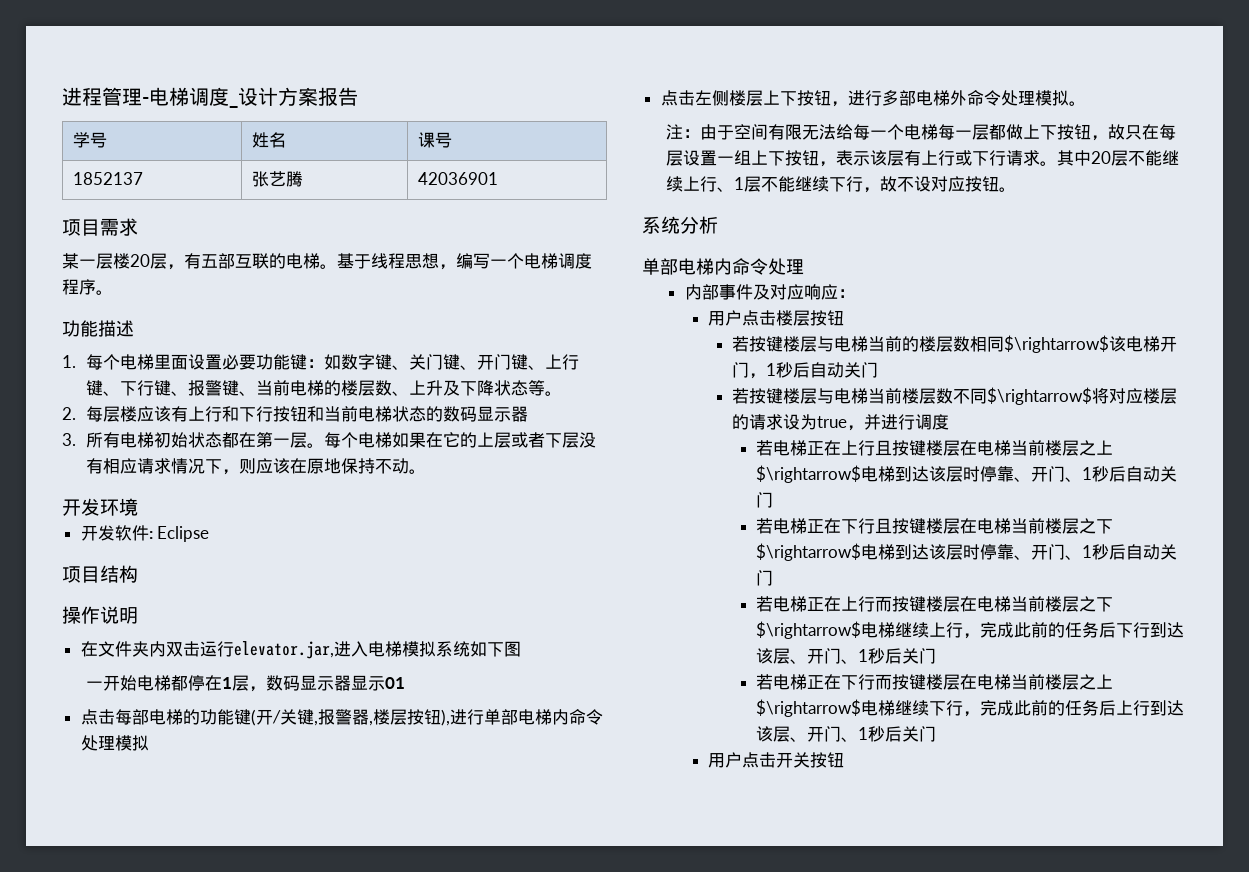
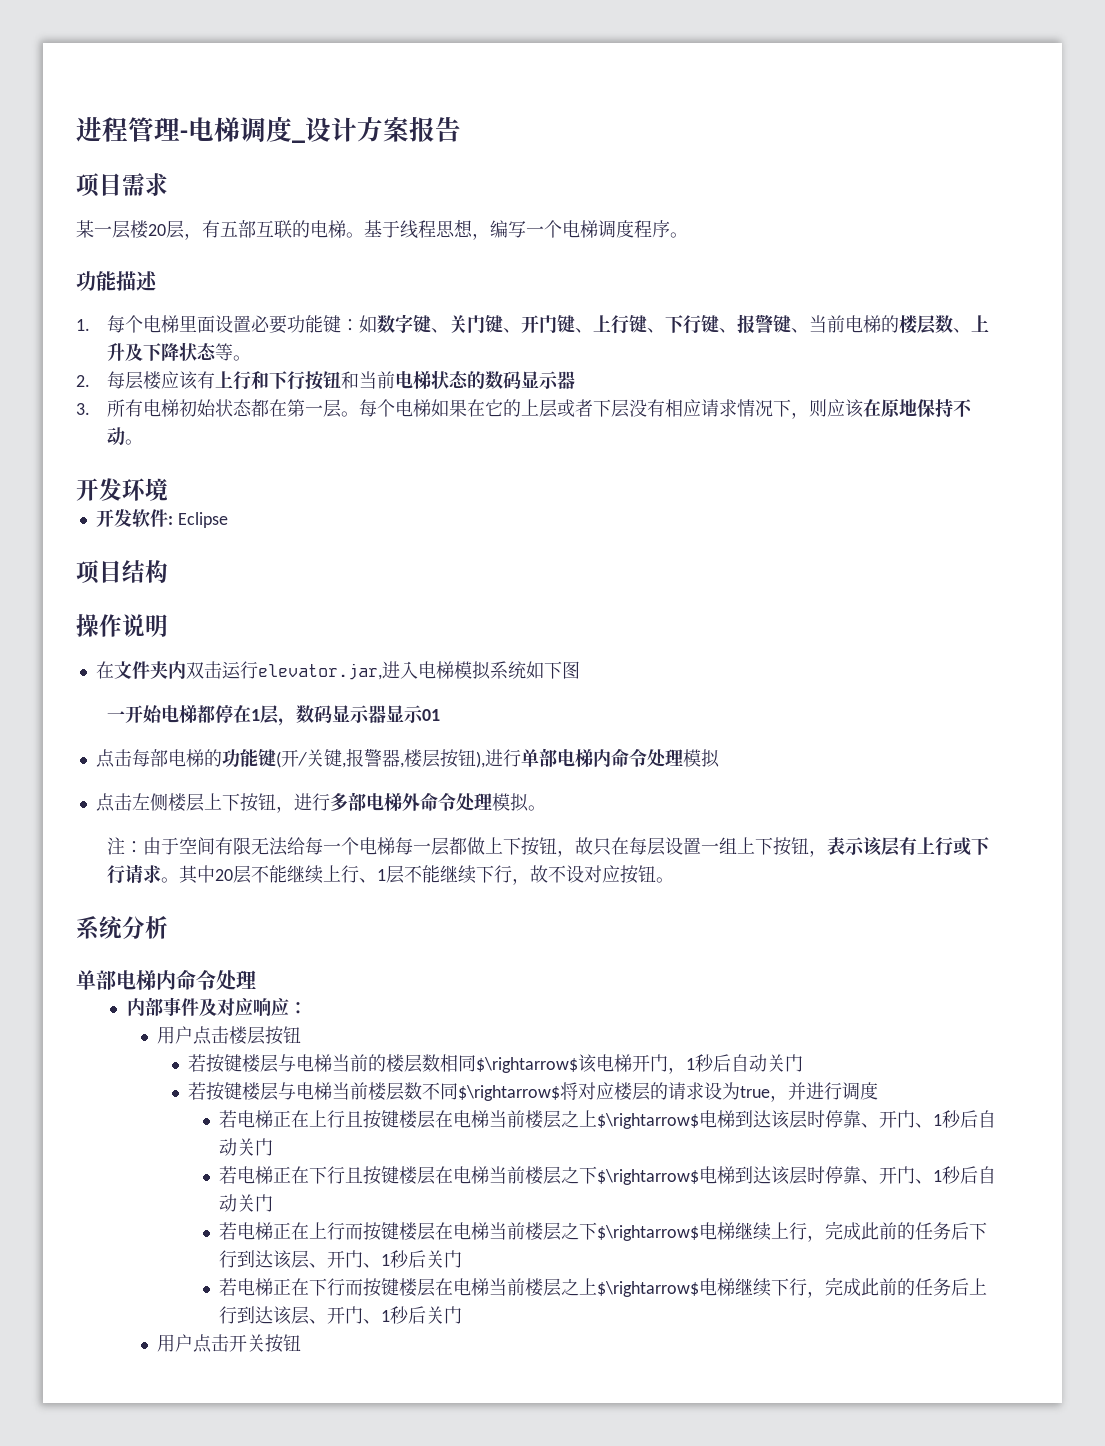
[73,132,108,148] [252,132,287,148] [418,132,453,148] [73,172,144,185] [252,171,304,187] [418,172,499,185] // 学号 | 姓名 | 课号 // 1852137 | 张艺腾 | 42036901 -> (461, 129) none

